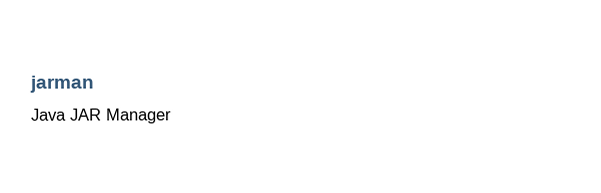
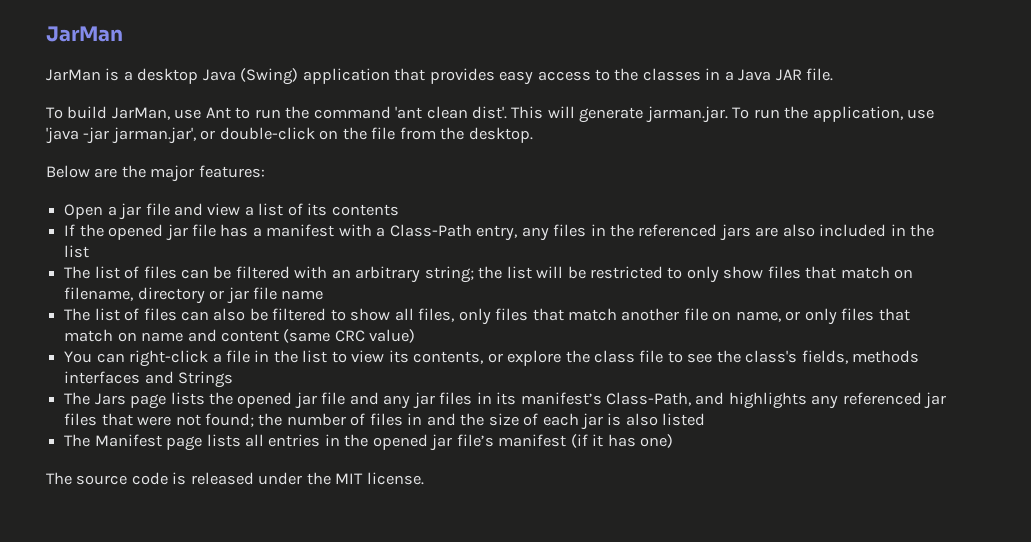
[29,75,94,93] [31,108,172,124] jarman // Java JAR Manager -> [46,26,123,42] [46,68,834,85] [46,106,935,123] [46,127,533,144] [46,165,265,182] [64,203,399,220] [64,224,935,241] [64,245,90,258] [64,266,914,283] [64,287,324,304] [64,308,910,325] [64,329,416,343] [64,350,920,367] [64,371,234,388] [64,392,947,409] [64,413,706,430] [64,434,673,451] [46,472,424,485] JarMan // JarMan is a desktop Java (Swing) application that provides easy access to the classes in a Java JAR file. // To build JarMan, use Ant to run the command 'ant clean dist'. This will generate jarman.jar. To run the application, use 'java -jar jarman.jar', or double-click on the file from the desktop. // Below are the major features: // Open a jar file and view a list of its contents // If the opened jar file has a manifest with a Class-Path entry, any files in the referenced jars are also included in the list // The list of files can be filtered with an arbitrary string; the list will be restricted to only show files that match on filename, directory or jar file name // The list of files can also be filtered to show all files, only files that match another file on name, or only files that match on name and content (same CRC value) // You can right-click a file in the list to view its contents, or explore the class file to see the class's fields, methods interfaces and Strings // The Jars page lists the opened jar file and any jar files in its manifest’s Class-Path, and highlights any referenced jar files that were not found; the number of files in and the size of each jar is also listed // The Manifest page lists all entries in the opened jar file’s manifest (if it has one) // The source code is released under the MIT license.

